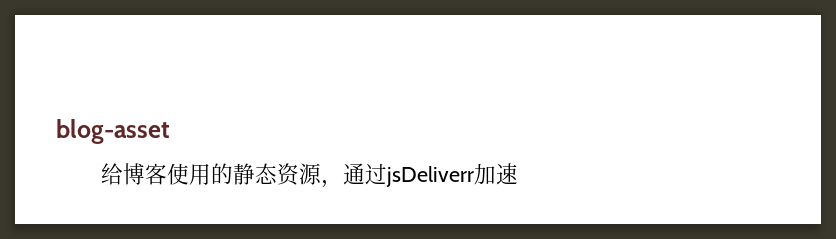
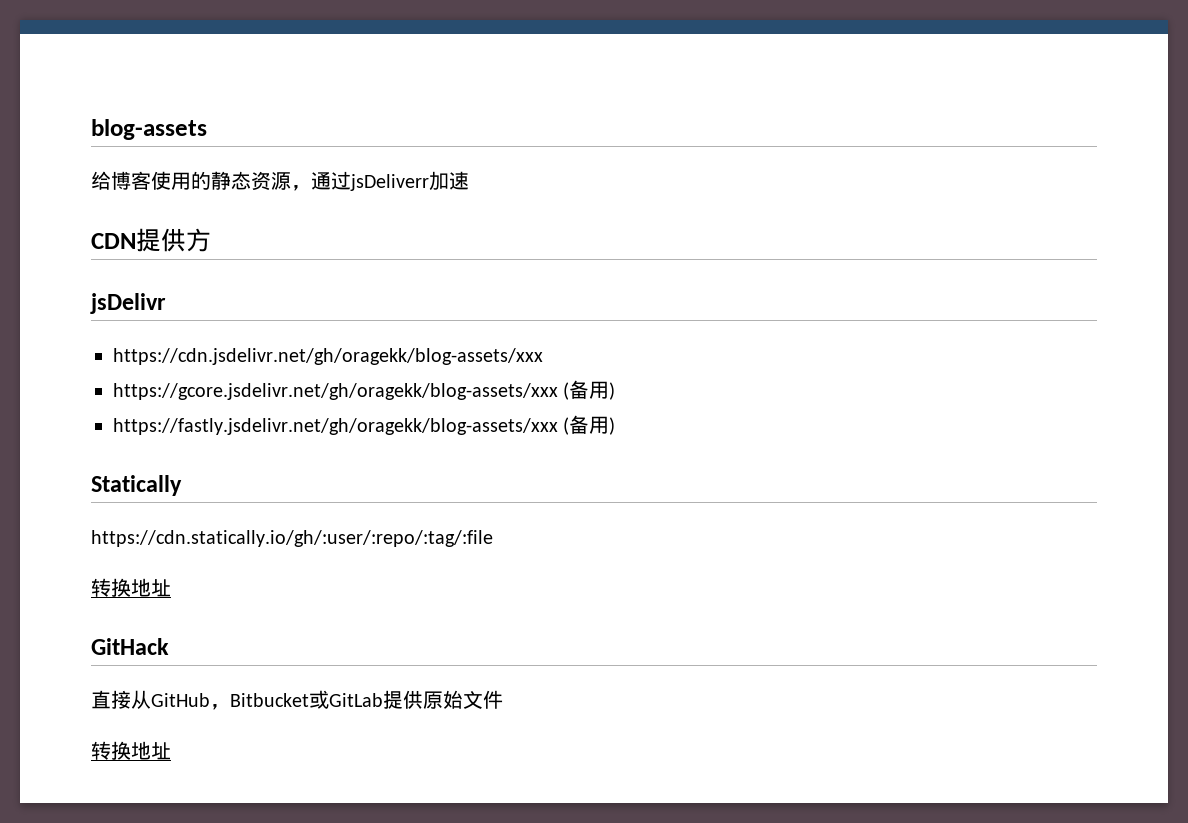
[56,119,170,144] blog-asset -> [91,119,207,140] blog-assets
(519, 174) none -> [91,228,211,252] [90,293,166,314] [113,348,543,365] [113,380,616,400] [113,415,616,435] [91,475,182,496] [91,530,493,547] [91,578,171,597] [91,638,169,655] [91,690,503,710] [91,741,171,760] // CDN提供方 // jsDelivr // https://cdn.jsdelivr.net/gh/oragekk/blog-assets/xxx // https://gcore.jsdelivr.net/gh/oragekk/blog-assets/xxx (备用) // https://fastly.jsdelivr.net/gh/oragekk/blog-assets/xxx (备用) // Statically // https://cdn.statically.io/gh/:user/:repo/:tag/:file // 转换地址 // GitHack // 直接从GitHub，Bitbucket或GitLab提供原始文件 // 转换地址

